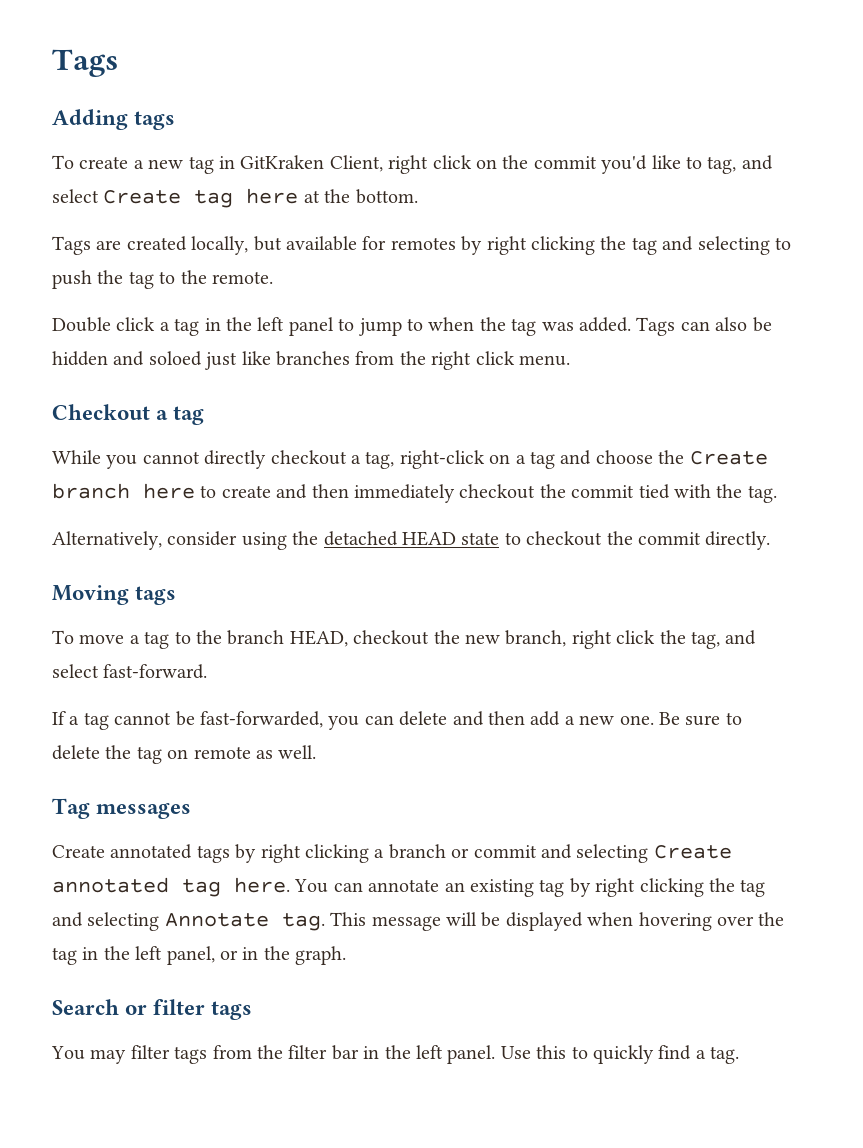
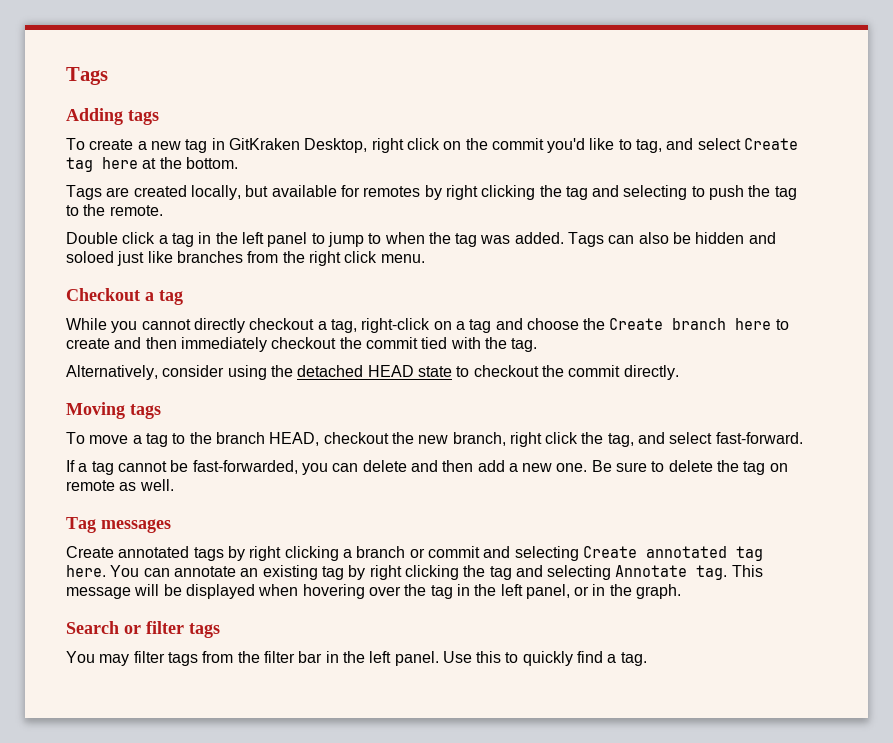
[329,155,383,172] Client, -> [304,138,368,153] Desktop,

